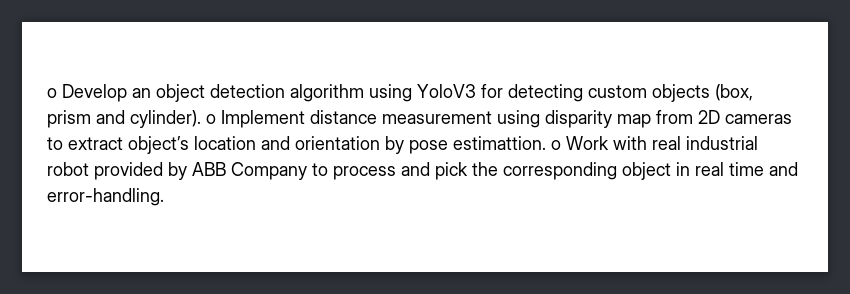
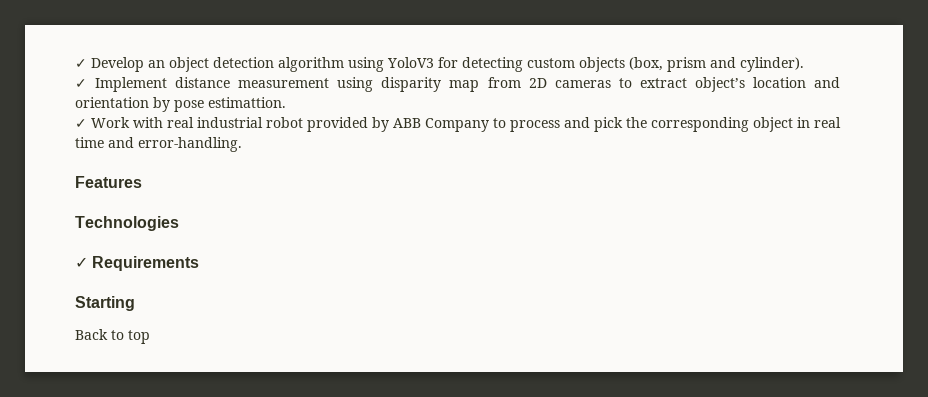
[47,88,57,98] o -> [75,59,87,68] ✓
[206,114,216,124] o -> [75,79,87,88] // ✓
[551,140,561,150] o -> [75,119,87,128] // ✓
(164, 197) none -> [75,176,142,188] [75,216,179,231] [75,256,200,271] [75,296,135,311] [75,329,150,344] // Features // Technologies // ✓ Requirements // Starting // Back to top

